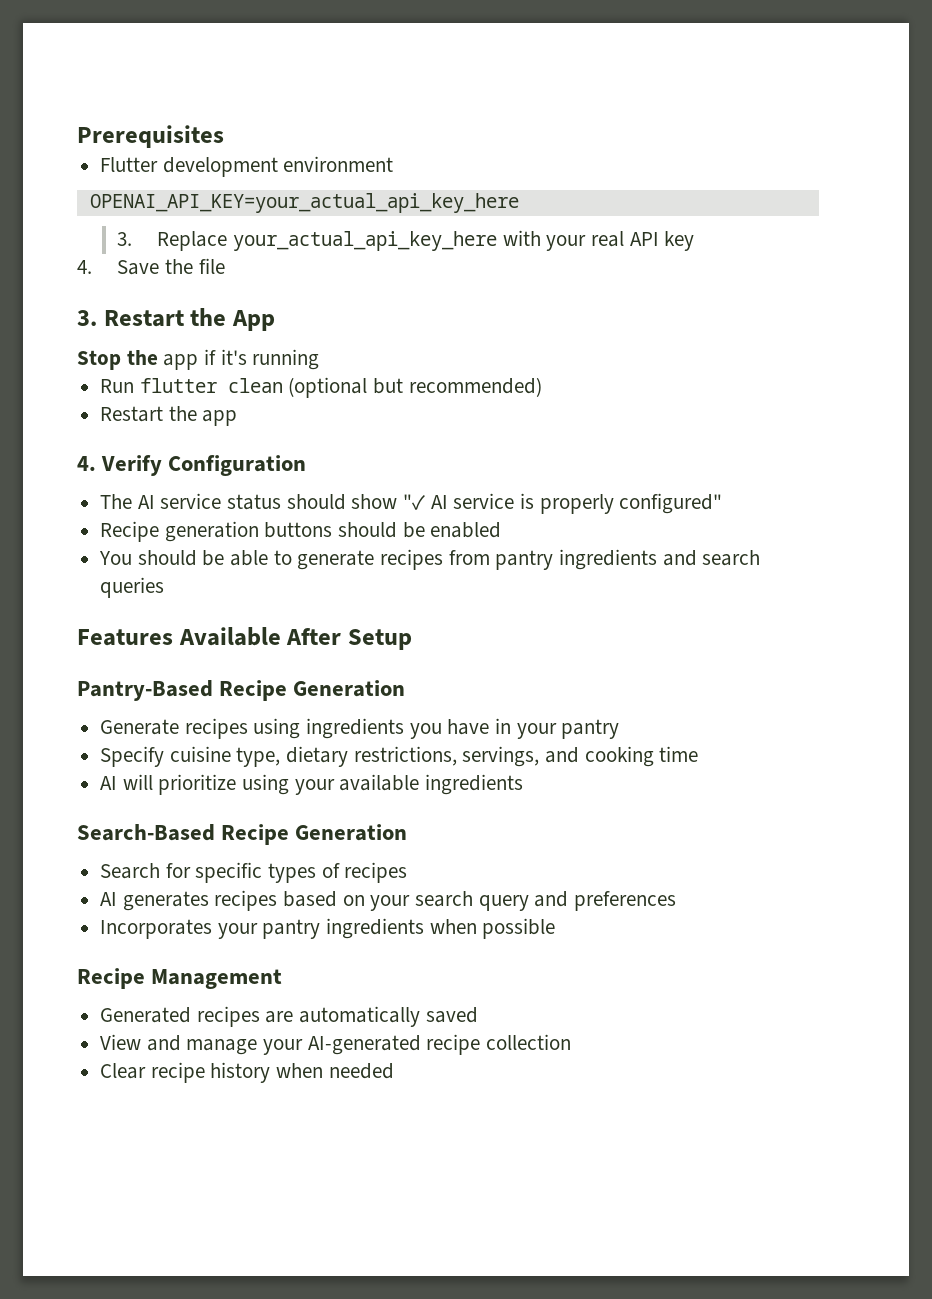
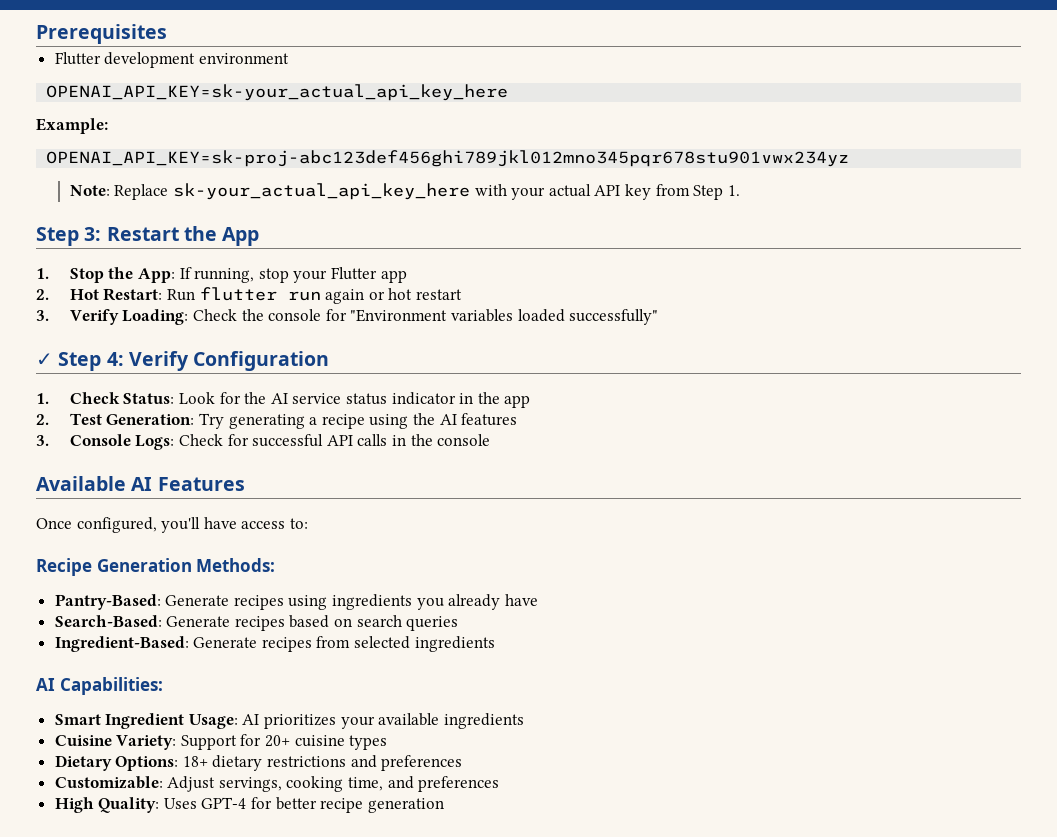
[89,193,519,213] [117,231,498,251] OPENAI_API_KEY=your_actual_api_key_here // 3. Replace your_actual_api_key_here -> [46,84,509,101] [36,118,108,134] [46,150,850,167] [69,183,470,200] OPENAI_API_KEY=sk-your_actual_api_key_here // Example: // OPENAI_API_KEY=sk-proj-abc123def456ghi789jkl012mno345pqr678stu901vwx234yz // Note: Replace sk-your_actual_api_key_here
[591,231,625,247] real -> [548,184,591,197] actual
[77,258,225,275] [77,310,97,326] // 4. Save the file // 3. -> [655,184,740,200] [36,227,102,246] from Step 1. // Step 3:
(275, 320) none -> [36,268,49,279] 1.
[163,349,320,370] [100,377,542,398] [100,406,238,426] [77,455,307,476] [100,493,723,514] [100,521,502,542] [99,549,761,570] [100,577,165,598] [77,627,412,650] [77,680,406,701] app if it's running // Run flutter clean (optional but recommended) // Restart the app // 4. Verify Configuration // The AI service status should show "✓ AI service is properly configured" // Recipe generation buttons should be enabled // You should be able to generate recipes from pantry ingredients and search queries // Features Available After Setup // Pantry-Based Recipe Generation // -> [137,267,407,283] [36,287,462,304] [36,309,659,325] [36,351,330,371] [36,392,531,408] [36,413,518,429] [36,434,491,450] [36,476,245,491] [36,517,308,533] [36,558,276,576] [54,594,161,610] App: If running, stop your Flutter app // 2. Hot Restart: Run flutter run again or hot restart // 3. Verify Loading: Check the console for "Environment variables loaded successfully" // ✓ Step 4: Verify Configuration // 1. Check Status: Look for the AI service status indicator in the app // 2. Test Generation: Try generating a recipe using the AI features // 3. Console Logs: Check for successful API calls in the console // Available AI Features // Once configured, you'll have access to: // Recipe Generation Methods: // Pantry-Based:
[447,718,620,739] [100,746,699,767] [100,774,524,795] [77,824,408,845] [100,862,408,883] [100,890,677,911] [100,918,556,939] [77,968,283,989] [100,1006,478,1027] [100,1034,572,1055] [100,1062,394,1083] have in your pantry // Specify cuisine type, dietary restrictions, servings, and cooking time // AI will prioritize using your available ingredients // Search-Based Recipe Generation // Search for specific types of recipes // AI generates recipes based on your search query and preferences // Incorporates your pantry ingredients when possible // Recipe Management // Generated recipes are automatically saved // View and manage your AI-generated recipe collection // Clear recipe history when needed -> [448,594,538,610] [54,615,459,631] [54,636,495,652] [36,677,163,695] [54,713,524,729] [54,734,388,750] [54,755,463,771] [54,776,500,792] [54,797,444,813] already have // Search-Based: Generate recipes based on search queries // Ingredient-Based: Generate recipes from selected ingredients // AI Capabilities: // Smart Ingredient Usage: AI prioritizes your available ingredients // Cuisine Variety: Support for 20+ cuisine types // Dietary Options: 18+ dietary restrictions and preferences // Customizable: Adjust servings, cooking time, and preferences // High Quality: Uses GPT-4 for better recipe generation

